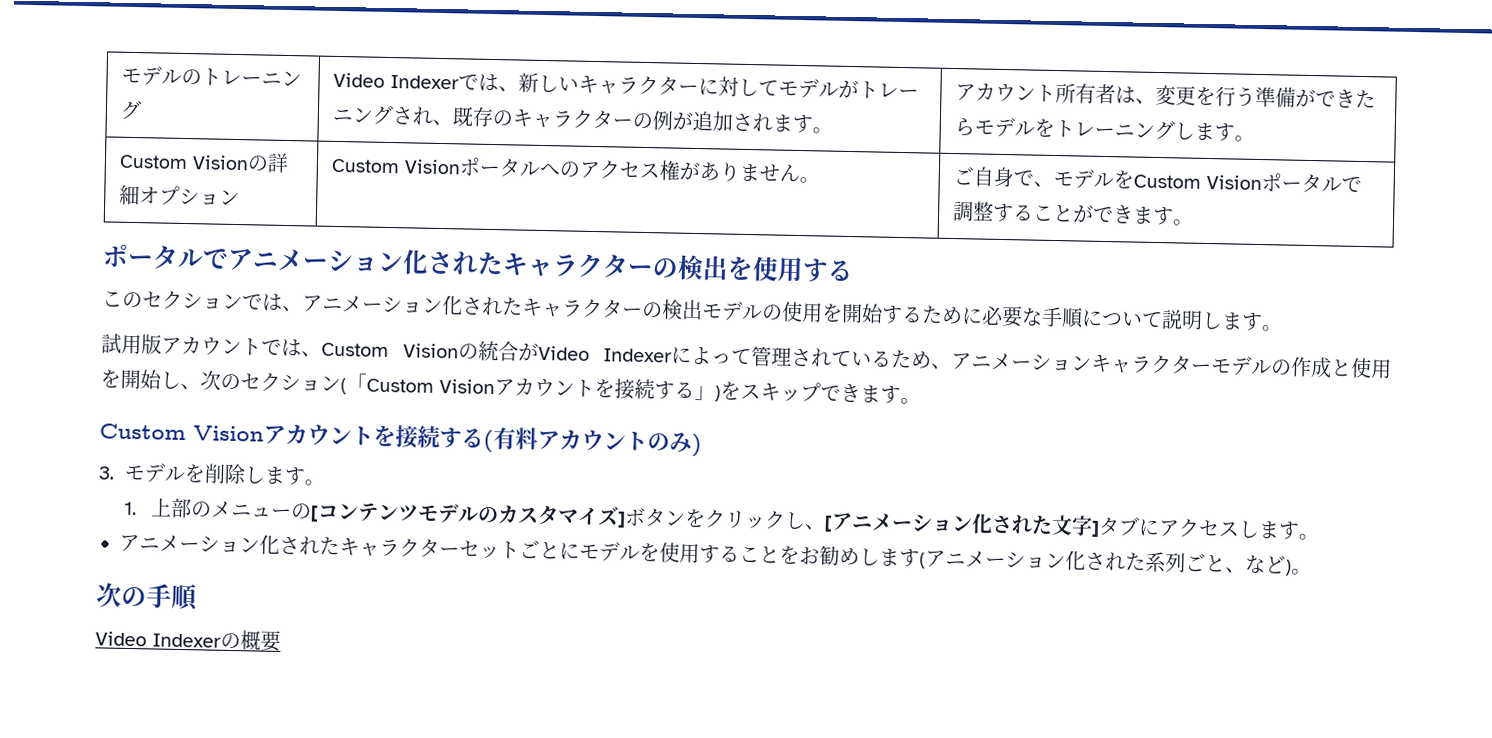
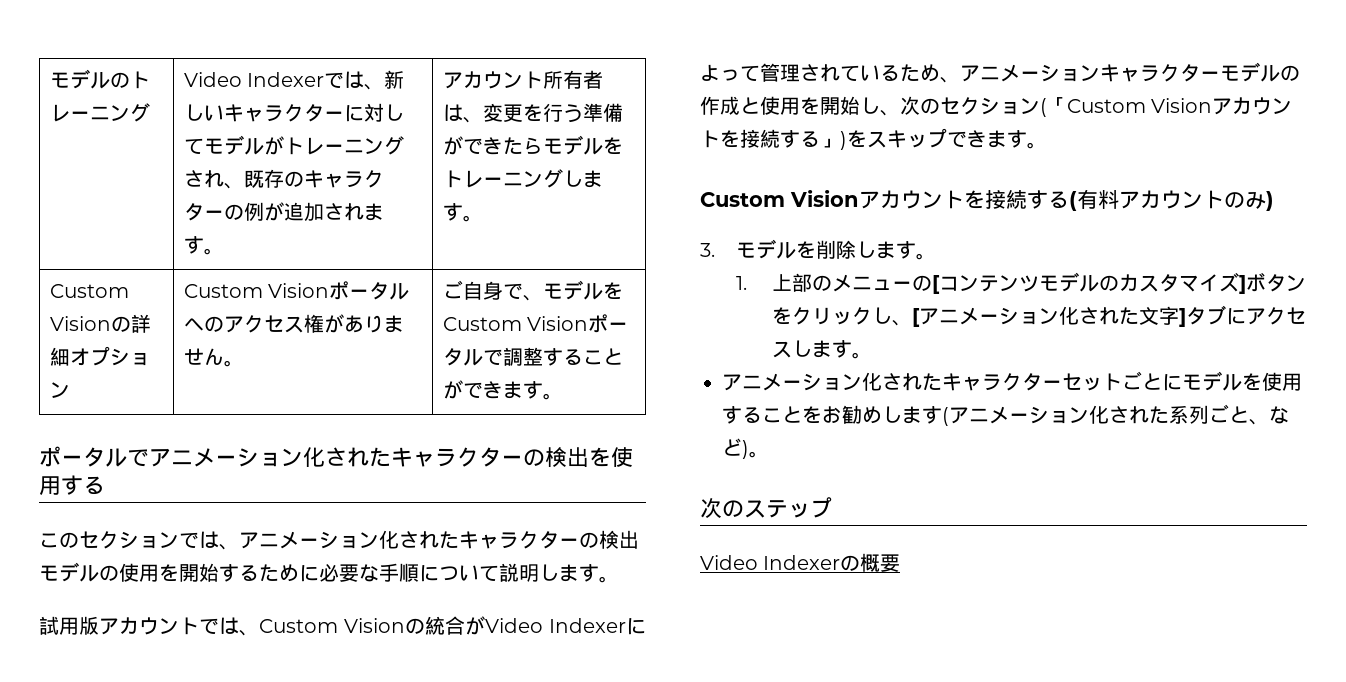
[146,583,198,611] 手順 -> [744,497,832,518] ステップ

